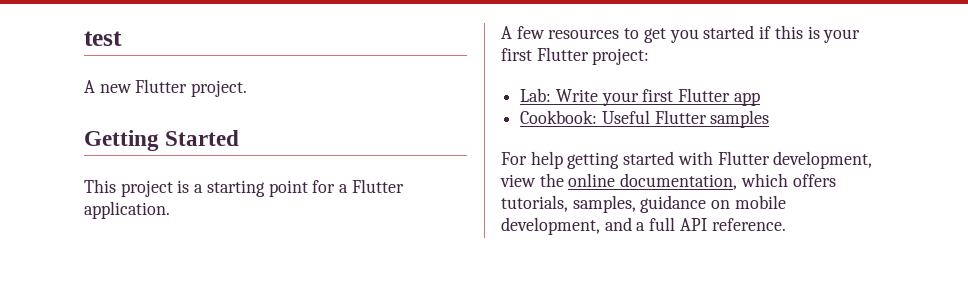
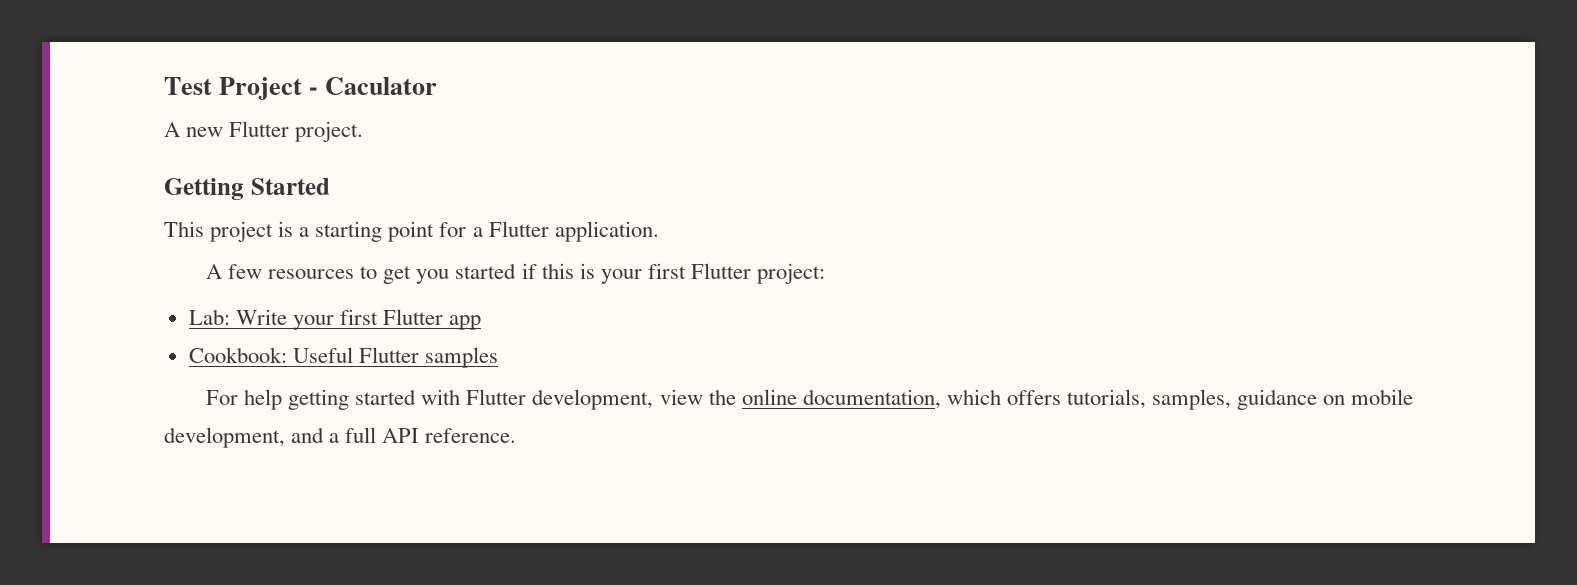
[84,31,122,46] test -> [164,77,438,100] Test Project - Caculator

